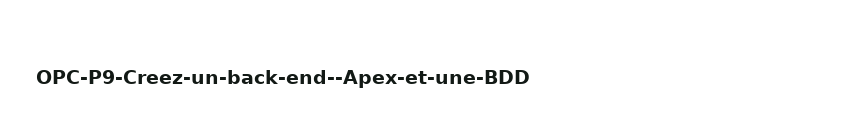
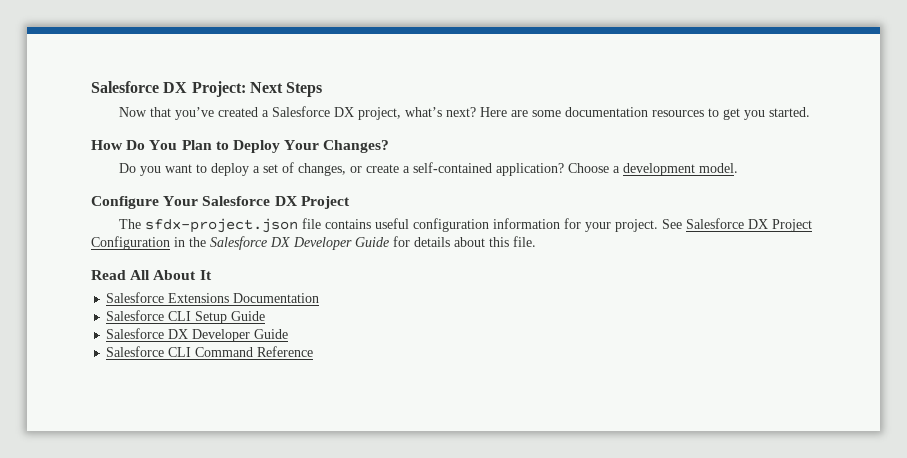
[36,70,530,88] OPC-P9-Creez-un-back-end--Apex-et-une-BDD -> [91,81,323,97] [119,106,811,120] [91,140,390,153] [119,162,739,176] [91,196,350,209] [119,218,813,233] [91,236,536,250] [91,270,212,280] [106,292,320,303] [106,310,266,324] [106,328,289,342] [106,346,314,357] Salesforce DX Project: Next Steps // Now that you’ve created a Salesforce DX project, what’s next? Here are some documentation resources to get you started. // How Do You Plan to Deploy Your Changes? // Do you want to deploy a set of changes, or create a self-contained application? Choose a development model. // Configure Your Salesforce DX Project // The sfdx-project.json file contains useful configuration information for your project. See Salesforce DX Project Configuration in the Salesforce DX Developer Guide for details about this file. // Read All About It // Salesforce Extensions Documentation // Salesforce CLI Setup Guide // Salesforce DX Developer Guide // Salesforce CLI Command Reference

